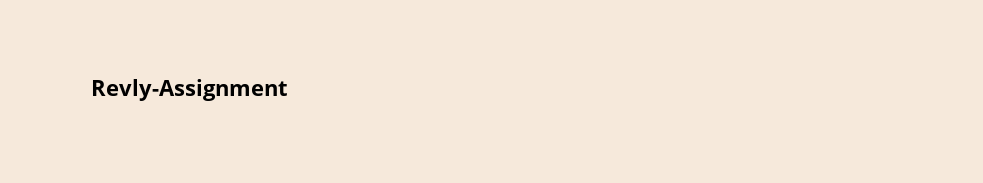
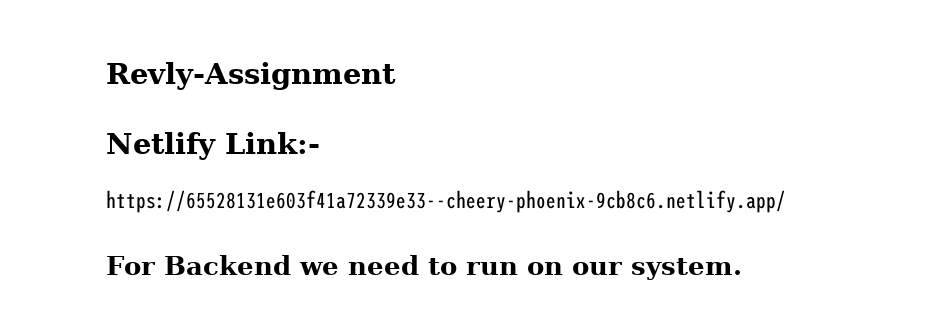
(288, 90) none -> [106,132,320,160] [106,190,786,213] [106,255,742,280] // Netlify Link:- // https://65528131e603f41a72339e33--cheery-phoenix-9cb8c6.netlify.app/ // For Backend we need to run on our system.

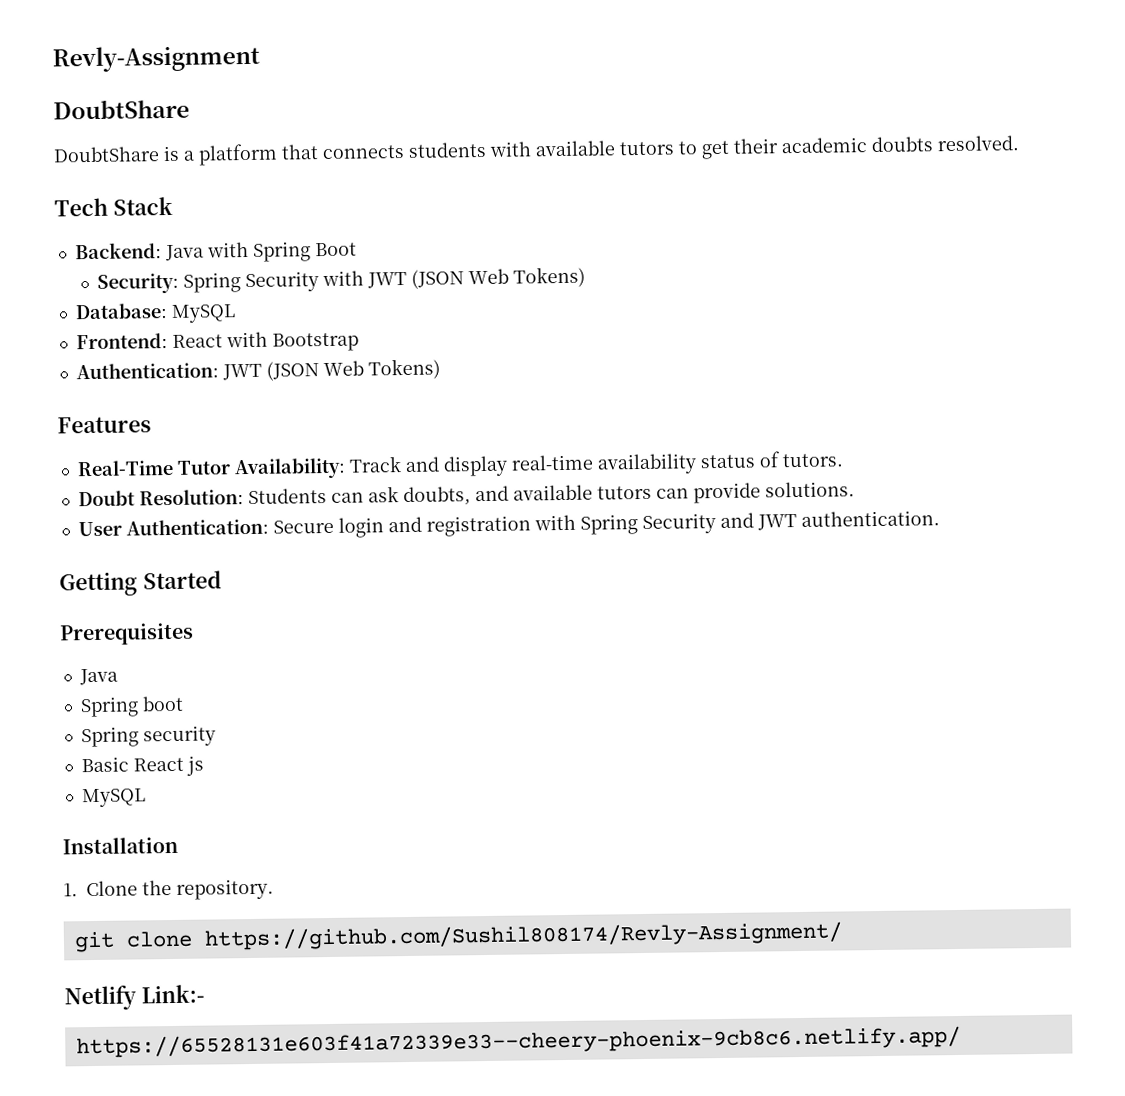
[106,132,320,160] [106,190,786,213] [106,255,742,280] Netlify Link:- // https://65528131e603f41a72339e33--cheery-phoenix-9cb8c6.netlify.app/ // For Backend we need to run on our system. -> [53,99,190,120] [53,135,1019,166] [54,196,173,217] [74,241,357,262] [97,266,587,294] [74,303,236,323] [75,331,359,352] [75,358,441,381] [57,416,151,434] [76,451,843,480] [77,481,855,507] [77,510,940,538] [59,570,222,597] [59,622,194,646] [78,668,118,686] [79,695,184,718] [80,725,216,748] [80,755,204,776] [81,788,146,808] [62,836,178,855] [63,878,274,900] [73,921,843,953] [64,984,205,1011] [75,1025,961,1059] DoubtShare // DoubtShare is a platform that connects students with available tutors to get their academic doubts resolved. // Tech Stack // Backend: Java with Spring Boot // Security: Spring Security with JWT (JSON Web Tokens) // Database: MySQL // Frontend: React with Bootstrap // Authentication: JWT (JSON Web Tokens) // Features // Real-Time Tutor Availability: Track and display real-time availability status of tutors. // Doubt Resolution: Students can ask doubts, and available tutors can provide solutions. // User Authentication: Secure login and registration with Spring Security and JWT authentication. // Getting Started // Prerequisites // Java // Spring boot // Spring security // Basic React js // MySQL // Installation // 1. Clone the repository. // git clone https://github.com/Sushil808174/Revly-Assignment/ // Netlify Link:- // https://65528131e603f41a72339e33--cheery-phoenix-9cb8c6.netlify.app/

